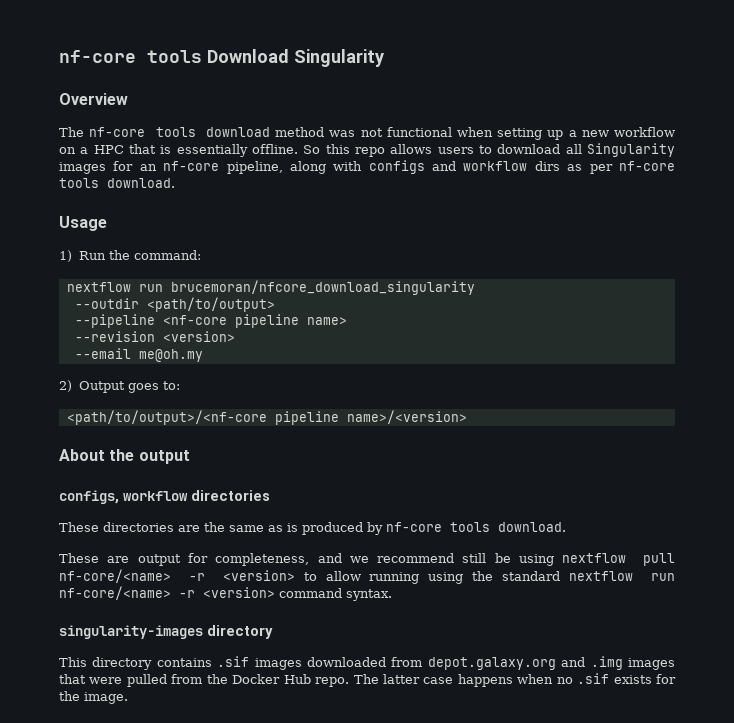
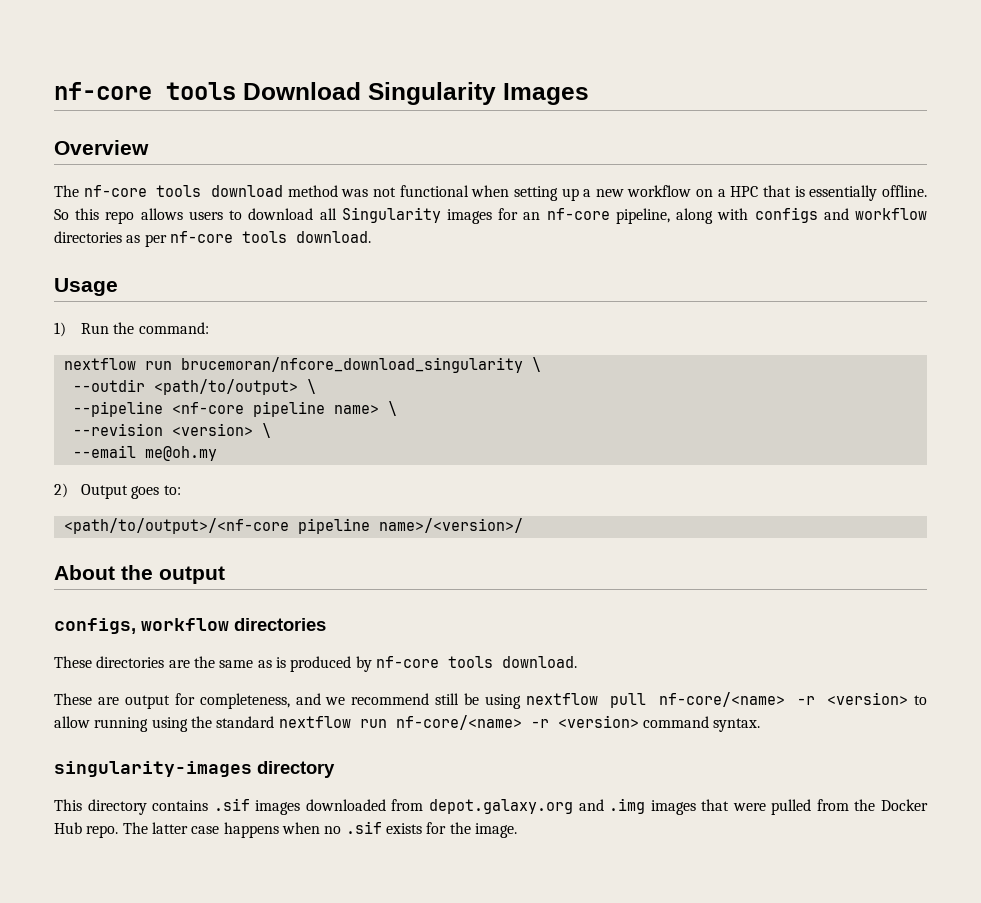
(384, 58) none -> [503,83,589,105] Images
[534,161,560,171] dirs -> [54,231,122,243] directories
(475, 287) none -> [531,357,541,372] \
(275, 304) none -> [306,379,316,394] \
(347, 321) none -> [387,401,397,416] \
(235, 336) none -> [261,423,271,438] \
[346,410,467,424] name>/<version> -> [378,518,523,533] name>/<version>/

